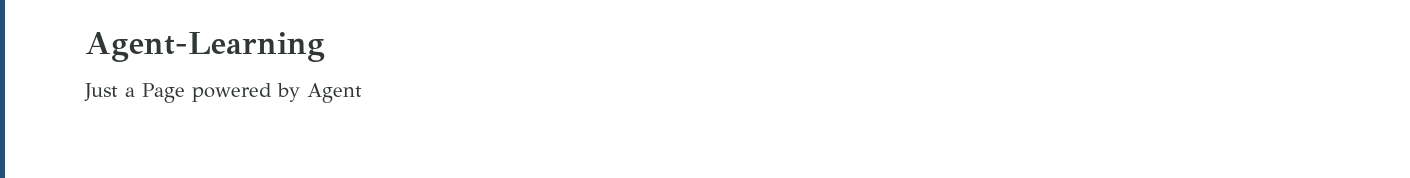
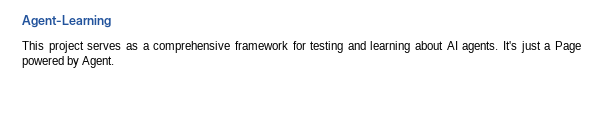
[84,83,118,102] Just -> [22,41,541,53] This project serves as a comprehensive framework for testing and learning about AI agents. It's just
[306,83,362,103] Agent -> [82,56,115,68] Agent.

